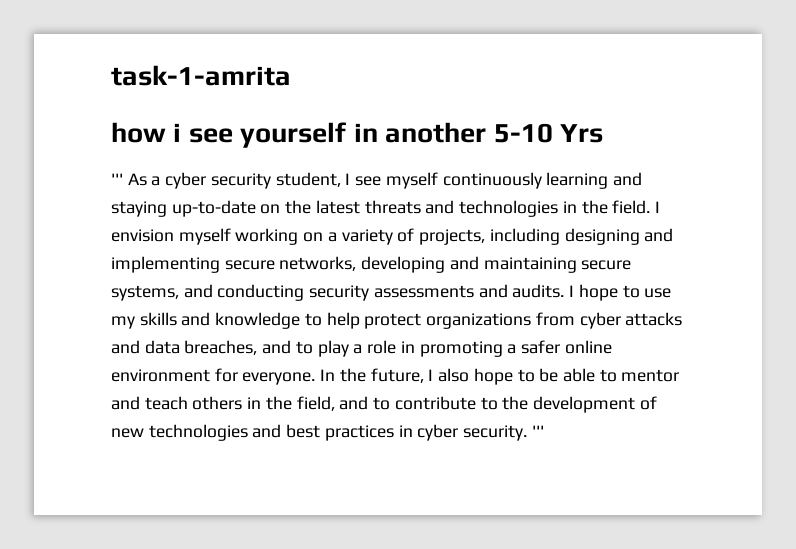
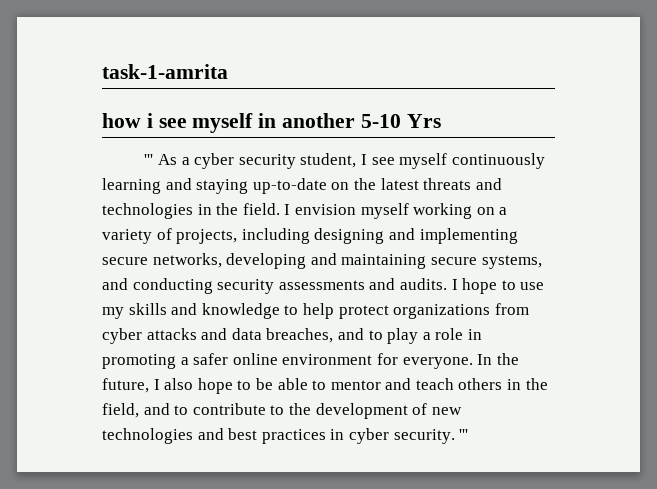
[240,122,347,148] yourself -> [192,113,254,133] myself

